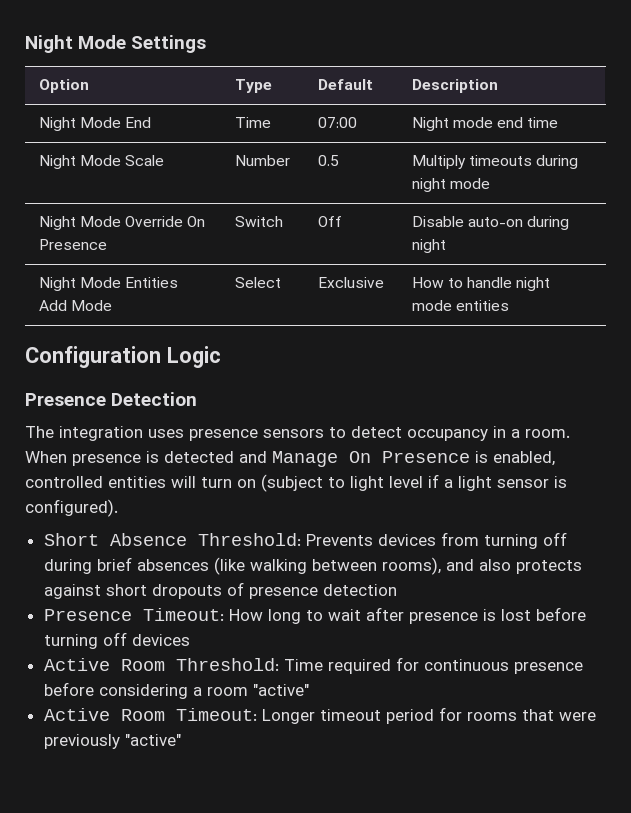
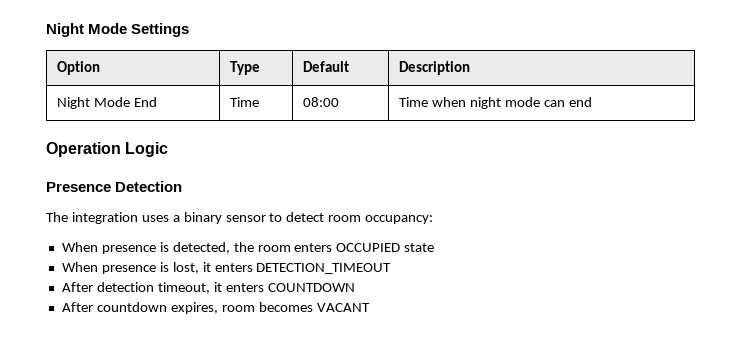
[317,117,357,128] [411,117,559,131] [38,155,164,169] [234,155,290,166] [317,155,339,166] [411,155,578,169] [411,178,490,192] [38,216,206,230] [38,239,107,250] [234,216,283,227] [317,216,342,227] [411,216,569,230] [411,239,446,253] [38,277,178,291] [38,300,112,311] [234,277,281,288] [317,277,384,288] [411,277,551,291] [411,300,509,311] [25,346,161,368] 07:00 | Night mode end time // Night Mode Scale | Number | 0.5 | Multiply timeouts during night mode // Night Mode Override On Presence | Switch | Off | Disable auto-on during night // Night Mode Entities Add Mode | Select | Exclusive | How to handle night mode entities // Configuration -> [303,97,340,107] [399,97,592,109] [46,142,121,157] 08:00 | Time when night mode can end // Operation
[189,426,570,441] [25,451,555,467] [25,474,567,492] [25,499,118,517] [43,532,567,549] [43,557,582,575] [43,582,397,599] [43,607,586,624] [43,632,190,649] [43,657,583,674] [43,682,309,699] [43,707,596,724] [43,734,181,749] presence sensors to detect occupancy in a room. When presence is detected and Manage On Presence is enabled, controlled entities will turn on (subject to light level if a light sensor is configured). // Short Absence Threshold: Prevents devices from turning off during brief absences (like walking between rooms), and also protects against short dropouts of presence detection // Presence Timeout: How long to wait after presence is lost before turning off devices // Active Room Threshold: Time required for continuous presence before considering a room "active" // Active Room Timeout: Longer timeout period for rooms that were previously "active" -> [172,212,434,224] [61,242,435,254] [61,262,392,274] [61,282,355,294] [61,302,370,314] a binary sensor to detect room occupancy: // When presence is detected, the room enters OCCUPIED state // When presence is lost, it enters DETECTION_TIMEOUT // After detection timeout, it enters COUNTDOWN // After countdown expires, room becomes VACANT

